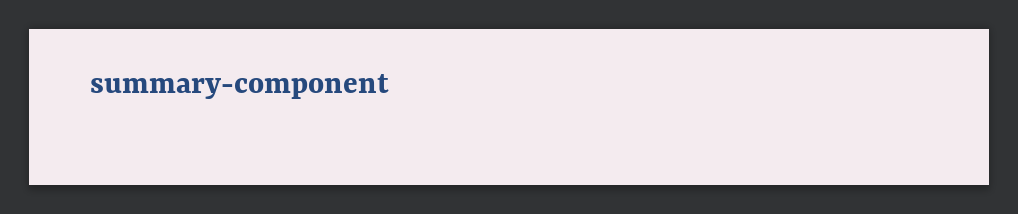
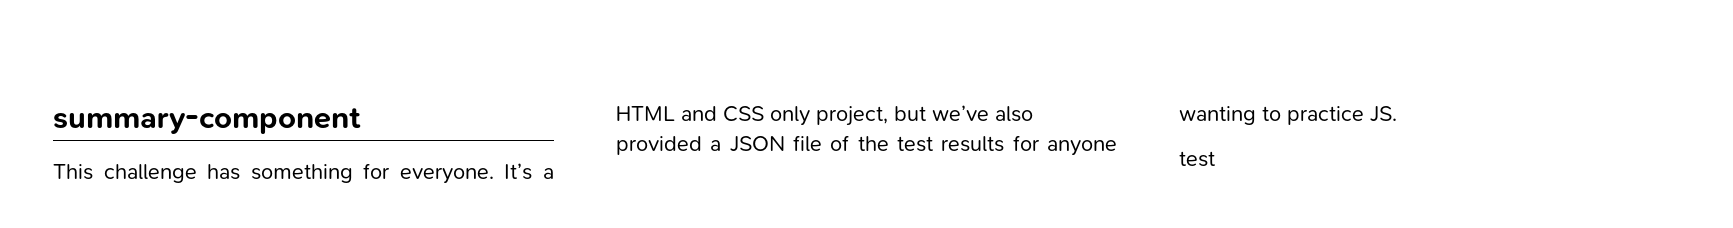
(389, 86) none -> [53,163,554,184] [616,105,1033,126] [616,135,1117,156] [1179,106,1397,125] [1179,151,1215,167] // This challenge has something for everyone. It’s a HTML and CSS only project, but we’ve also provided a JSON file of the test results for anyone wanting to practice JS. // test

